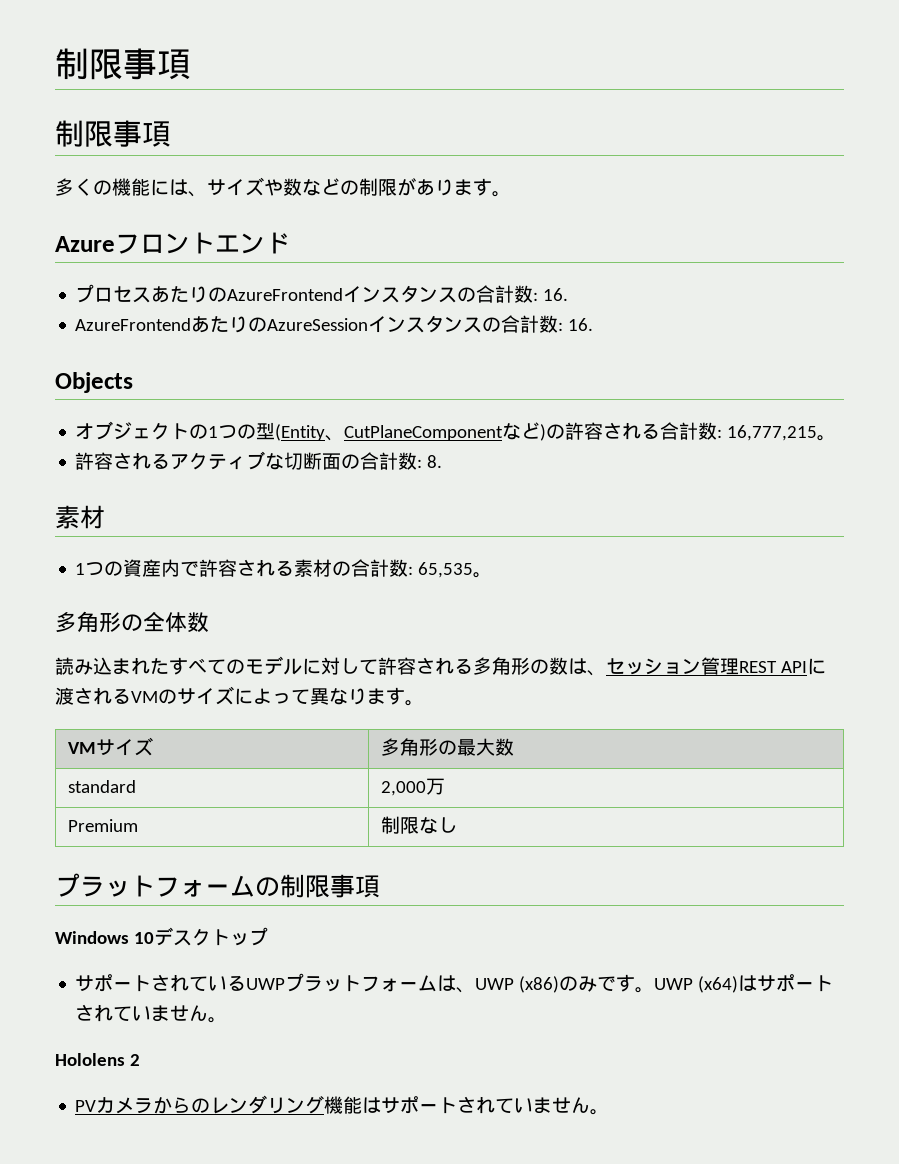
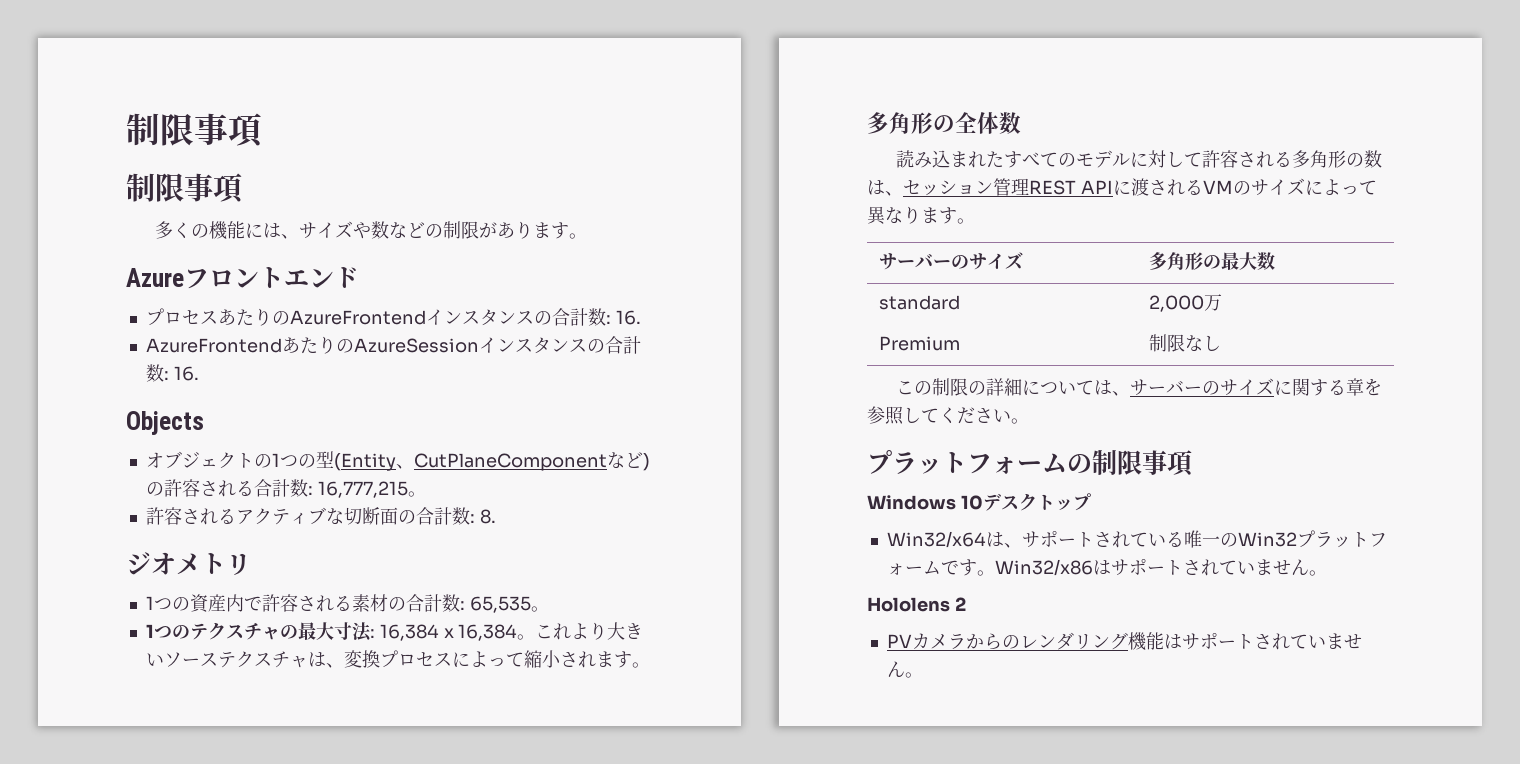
[55,505,105,529] 素材 -> [126,552,251,575] ジオメトリ
(493, 575) none -> [145,622,644,642] [145,650,650,668] // 1つのテクスチャの最大寸法: 16,384 x 16,384。これより大きいソーステクスチャは、変換プロセスによって縮小されます。
[67,742,96,754] VM -> [878,253,969,270] サーバーの
(457, 825) none -> [895,378,1382,396] [867,406,1029,425] // この制限の詳細については、サーバーのサイズに関する章を参照してください。
(268, 936) none -> [886,531,1022,548] Win32/x64は、
[246,973,739,993] UWPプラットフォームは、UWP (x86)のみです。UWP (x64) -> [1183,530,1387,548] [886,559,1093,576] 唯一のWin32プラットフォームです。Win32/x86

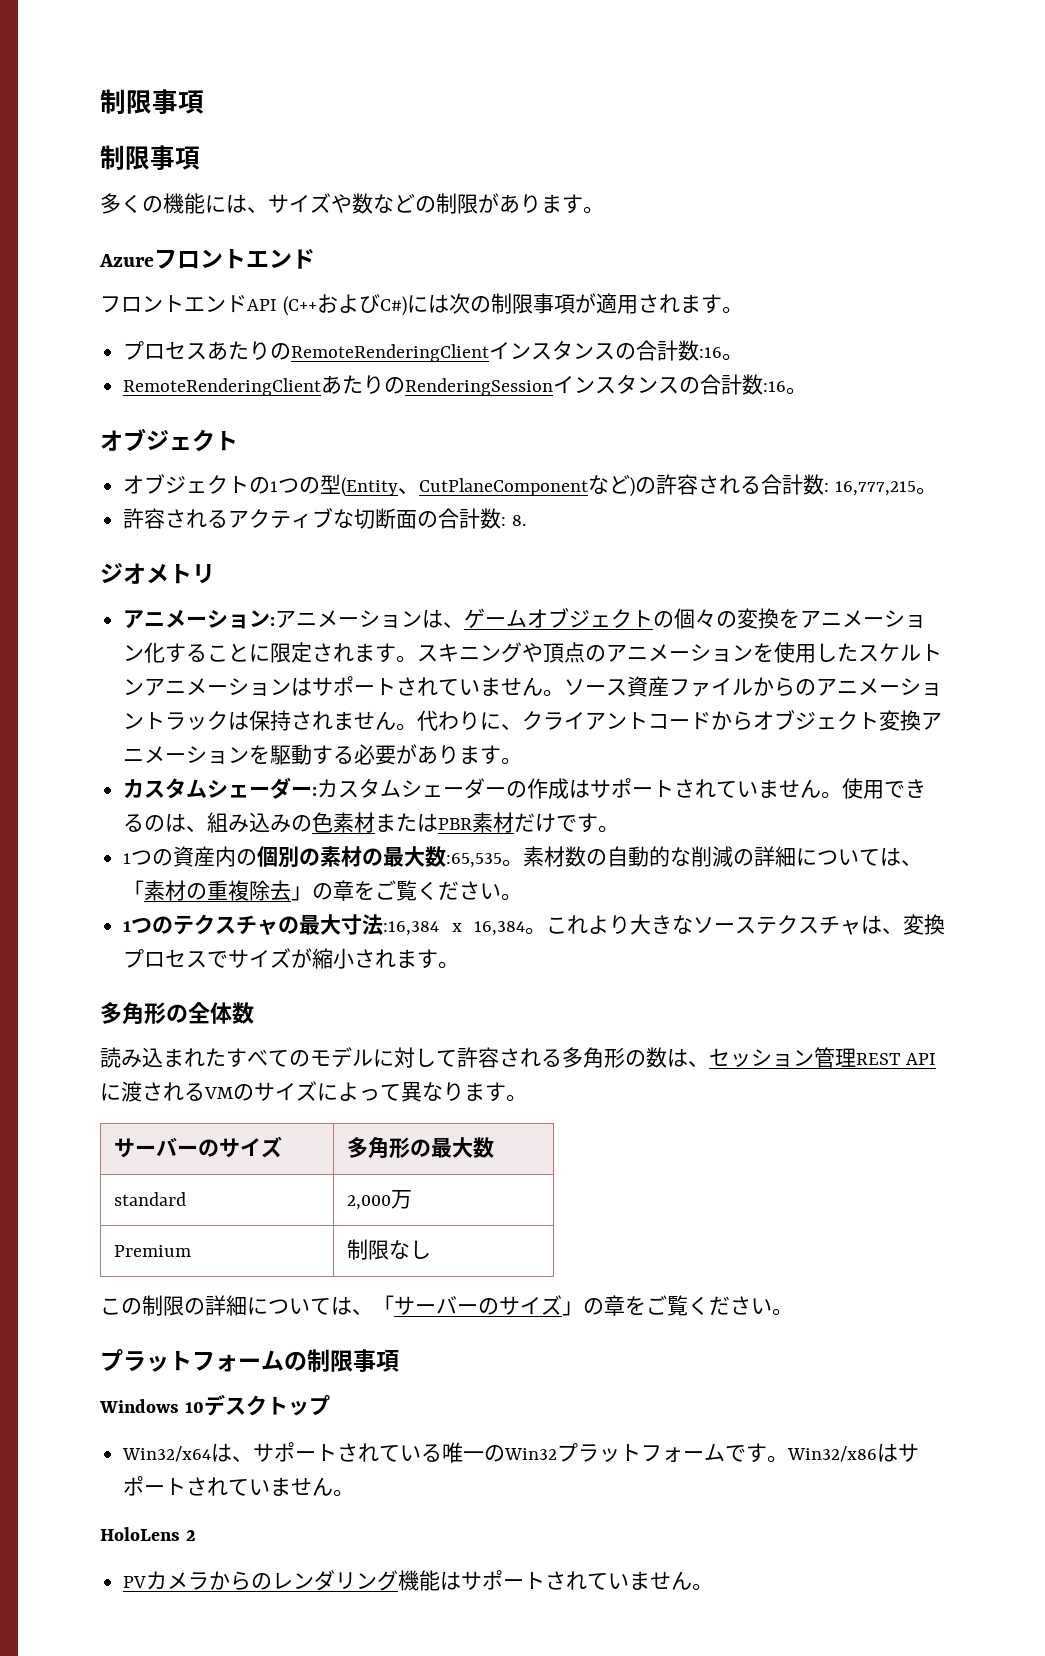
(359, 277) none -> [100,293,743,316] // フロントエンドAPI (C++およびC#)には次の制限事項が適用されます。
[289,308,641,326] [145,336,641,354] [145,364,199,382] [126,411,204,435] AzureFrontendインスタンスの合計数: 16. // AzureFrontendあたりのAzureSessionインスタンスの合計数: 16. // Objects -> [291,340,744,362] [123,374,808,396] [100,428,238,452] RemoteRenderingClientインスタンスの合計数:16。 // RemoteRenderingClientあたりのRenderingSessionインスタンスの合計数:16。 // オブジェクト
[145,594,531,613] 1つの資産内で許容される素材の合計数: 65,535 -> [123,608,927,629] [123,642,943,663] [123,676,943,697] [123,710,943,731] [123,744,523,765] [123,777,927,799] [123,812,620,833] [123,846,923,868] [123,880,502,901] アニメーション:アニメーションは、ゲームオブジェクトの個々の変換をアニメーション化することに限定されます。スキニングや頂点のアニメーションを使用したスケルトンアニメーションはサポートされていません。ソース資産ファイルからのアニメーショントラックは保持されません。代わりに、クライアントコードからオブジェクト変換アニメーションを駆動する必要があります。 // カスタムシェーダー:カスタムシェーダーの作成はサポートされていません。使用できるのは、組み込みの色素材またはPBR素材だけです。 // 1つの資産内の個別の素材の最大数:65,535。素材数の自動的な削減の詳細については、「素材の重複除去」の章をご覧ください
[369,624,439,641] : 16,384 -> [383,921,440,936] :16,384
[145,653,164,667] い -> [672,915,693,934] な
[451,651,524,667] によって -> [207,948,313,968] でサイズが
[1129,378,1382,396] [867,406,939,425] サーバーのサイズに関する章を参照して -> [373,1295,688,1316] 「サーバーのサイズ」の章をご覧
[867,597,950,612] Hololens -> [100,1527,180,1541] HoloLens

